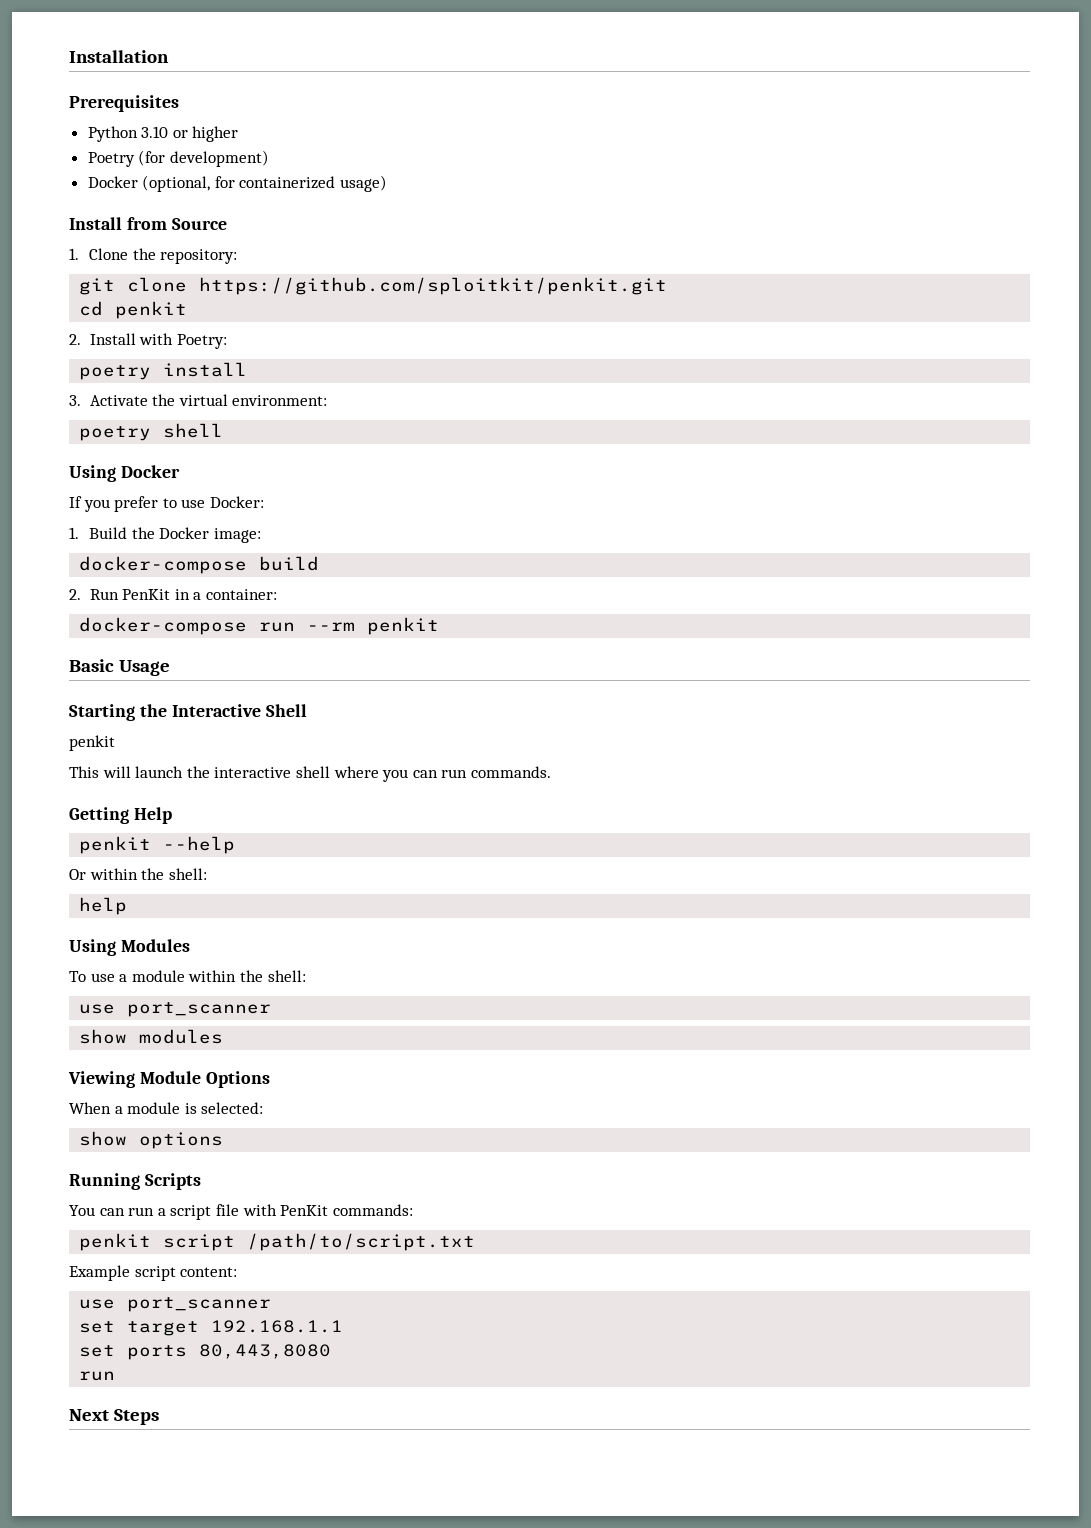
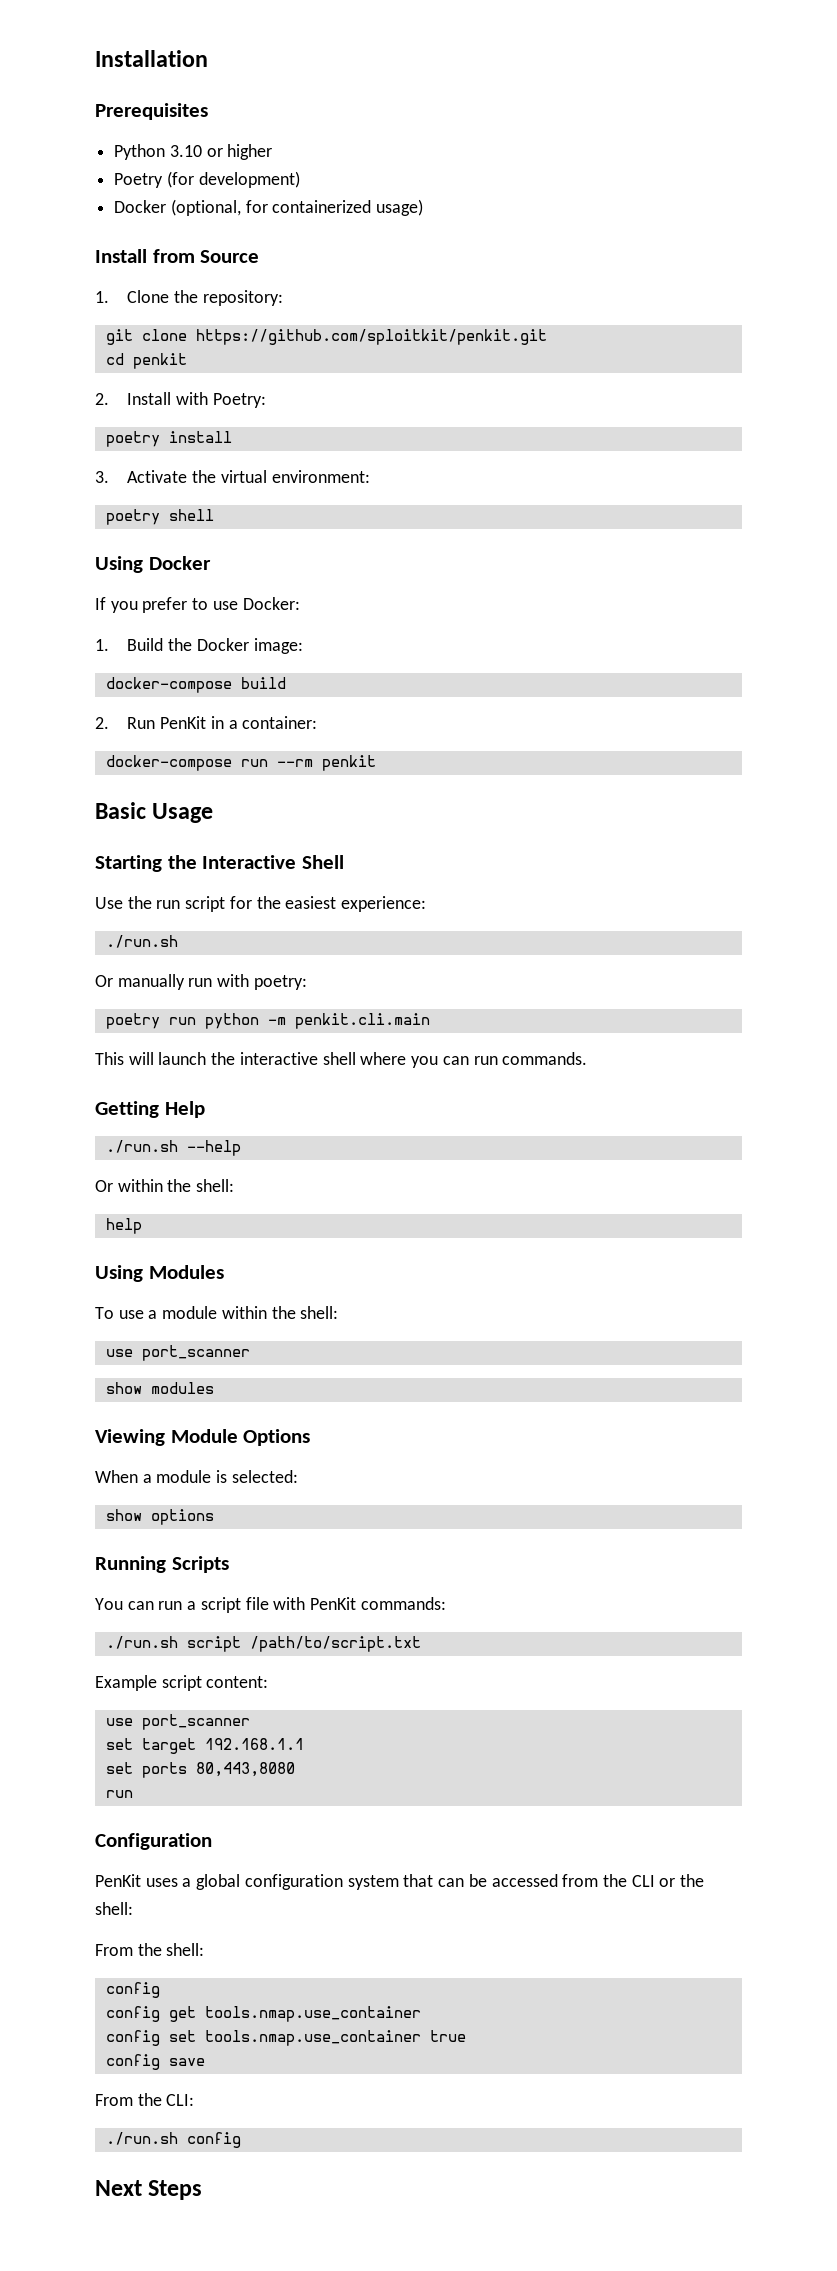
[69,735,115,751] penkit -> [95,896,427,912] [105,935,178,948] [95,974,307,990] [105,1013,430,1029] Use the run script for the easiest experience: // ./run.sh // Or manually run with poetry: // poetry run python -m penkit.cli.main
[79,836,152,854] penkit -> [105,1140,178,1153] ./run.sh
[79,1233,152,1251] penkit -> [105,1636,178,1649] ./run.sh
(116, 1376) none -> [95,1833,212,1850] [95,1874,705,1890] [95,1902,133,1915] [95,1943,205,1956] [105,1982,160,1998] [105,2006,421,2022] [105,2030,466,2046] [105,2054,205,2070] [95,2093,195,2106] [105,2132,241,2148] // Configuration // PenKit uses a global configuration system that can be accessed from the CLI or the shell: // From the shell: // config // config get tools.nmap.use_container // config set tools.nmap.use_container true // config save // From the CLI: // ./run.sh config

